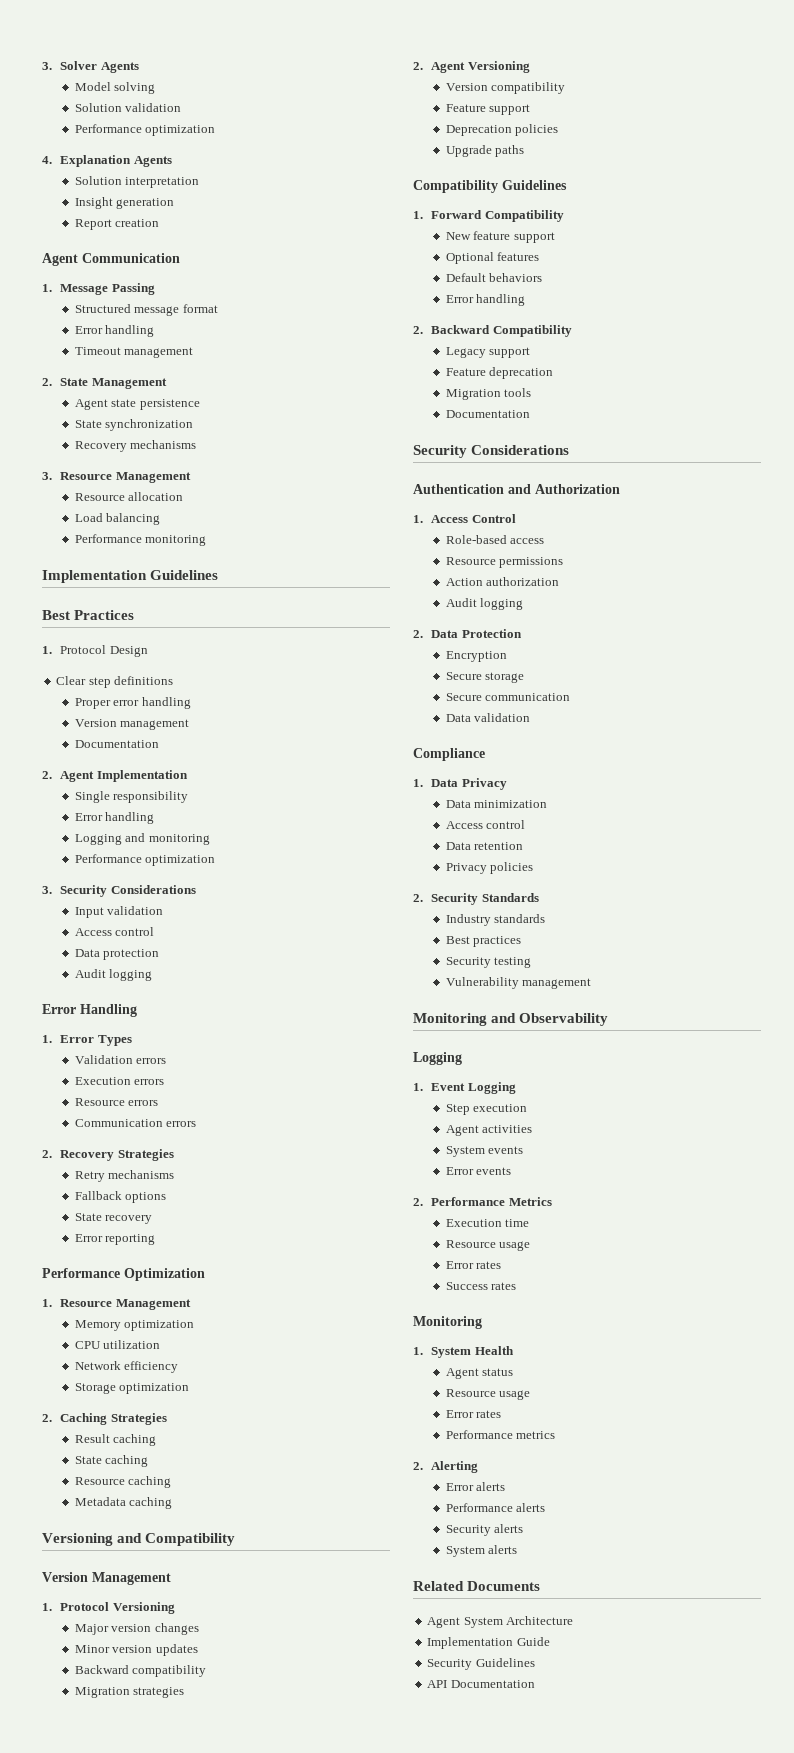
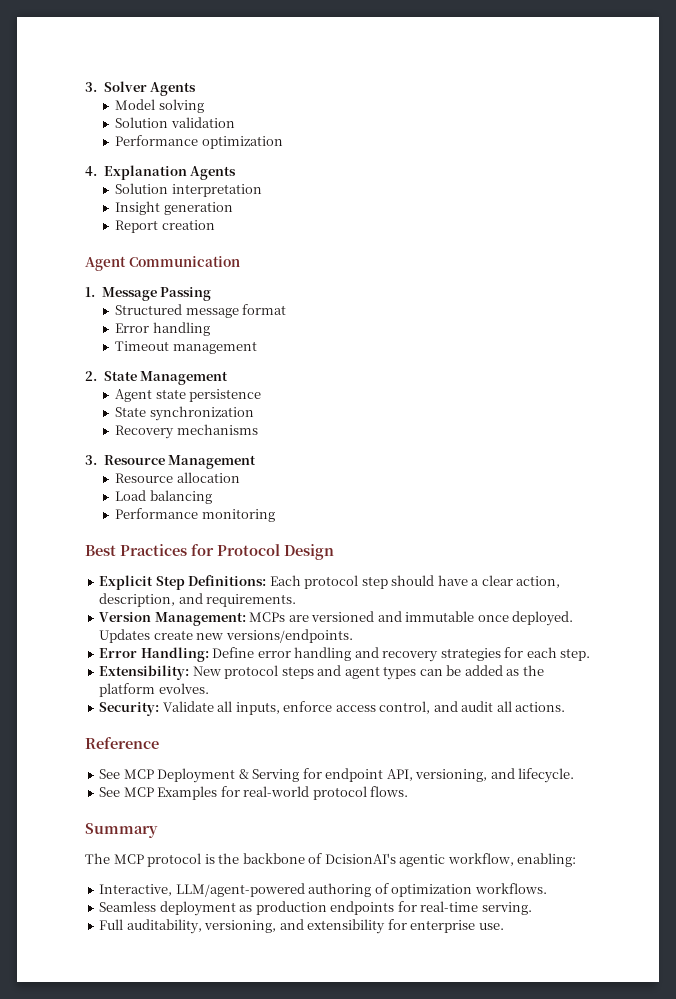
[42,570,219,583] // Implementation Guidelines -> (275, 515) none
[42,646,52,654] // 1. -> [191,544,214,556] for
[56,676,174,688] [74,697,191,709] [74,719,190,730] [74,740,159,748] [42,770,188,782] [74,791,189,803] [74,812,155,824] [74,833,210,845] [74,854,216,866] [42,885,196,897] [74,906,164,918] [74,927,155,936] [74,949,160,960] [74,969,153,981] [42,1004,137,1017] [42,1035,132,1046] [74,1055,167,1064] [74,1077,165,1085] [74,1098,159,1106] [74,1119,197,1127] [42,1149,174,1161] [74,1170,175,1182] [74,1191,167,1203] [74,1213,153,1224] [74,1234,156,1245] [42,1268,205,1281] [42,1299,191,1310] [74,1320,195,1331] [74,1340,161,1349] [74,1361,179,1373] [74,1383,190,1394] [42,1413,167,1425] [74,1434,157,1446] [74,1455,149,1467] [74,1476,172,1488] [74,1497,173,1509] [42,1533,236,1546] [42,1572,171,1585] [42,1602,175,1614] [74,1623,199,1635] [74,1644,198,1656] [74,1665,207,1677] [74,1687,185,1698] [413,61,530,73] [445,82,566,94] [445,104,531,115] [445,124,559,136] [445,145,525,157] [413,180,567,193] [413,210,564,222] [445,231,555,243] [445,252,540,264] [445,273,543,282] [445,294,526,306] [413,325,572,337] [445,347,531,358] [445,367,554,379] [445,388,532,400] [445,410,530,418] [413,445,570,458] [413,484,620,494] [413,514,516,523] [445,535,545,544] [445,557,564,568] [445,577,560,586] [445,598,524,610] [413,629,522,638] [445,651,507,662] [445,672,525,683] [445,693,571,701] [445,713,531,722] [413,748,485,761] [413,778,507,790] [445,800,548,808] [445,820,526,829] [445,842,524,850] [445,862,534,874] [413,893,539,905] [445,914,546,926] [445,936,522,947] [445,957,532,968] [445,977,592,989] [413,1013,609,1026] [413,1052,462,1065] [413,1082,516,1094] [445,1104,528,1115] [445,1125,533,1136] [445,1146,524,1157] [445,1167,512,1175] [413,1197,552,1206] [445,1219,530,1227] [445,1240,531,1251] [445,1261,502,1269] [445,1282,517,1290] [413,1316,482,1329] [413,1346,514,1358] [445,1368,514,1379] [445,1389,531,1400] [445,1410,502,1418] [445,1430,556,1439] [413,1461,479,1473] [445,1482,506,1491] [445,1503,546,1512] [445,1524,524,1536] [445,1545,518,1557] [413,1581,541,1591] [427,1616,574,1628] [427,1637,550,1649] [427,1658,535,1670] [427,1680,535,1688] Clear step definitions // Proper error handling // Version management // Documentation // 2. Agent Implementation // Single responsibility // Error handling // Logging and monitoring // Performance optimization // 3. Security Considerations // Input validation // Access control // Data protection // Audit logging // Error Handling // 1. Error Types // Validation errors // Execution errors // Resource errors // Communication errors // 2. Recovery Strategies // Retry mechanisms // Fallback options // State recovery // Error reporting // Performance Optimization // 1. Resource Management // Memory optimization // CPU utilization // Network efficiency // Storage optimization // 2. Caching Strategies // Result caching // State caching // Resource caching // Metadata caching // Versioning and Compatibility // Version Management // 1. Protocol Versioning // Major version changes // Minor version updates // Backward compatibility // Migration strategies // 2. Agent Versioning // Version compatibility // Feature support // Deprecation policies // Upgrade paths // Compatibility Guidelines // 1. Forward Compatibility // New feature support // Optional features // Default behaviors // Error handling // 2. Backward Compatibility // Legacy support // Feature deprecation // Migration tools // Documentation // Security Considerations // Authentication and Authorization // 1. Access Control // Role-based access // Resource permissions // Action authorization // Audit logging // 2. Data Protection // Encryption // Secure storage // Secure communication // Data validation // Compliance // 1. Data Privacy // Data minimization // Access control // Data retention // Privacy policies // 2. Security Standards // Industry standards // Best practices // Security testing // Vulnerability management // Monitoring and Observability // Logging // 1. Event Logging // Step execution // Agent activities // System events // Error events // 2. Performance Metrics // Execution time // Resource usage // Error rates // Success rates // Monitoring // 1. System Health // Agent status // Resource usage // Error rates // Performance metrics // 2. Alerting // Error alerts // Performance alerts // Security alerts // System alerts // Related Documents // Agent System Architecture // Implementation Guide // Security Guidelines // API Documentation -> [99,575,561,590] [99,593,297,607] [99,611,574,626] [99,629,353,643] [99,647,591,662] [99,665,544,680] [99,683,209,697] [99,701,566,716] [85,737,159,749] [99,768,575,783] [99,786,409,800] [85,823,158,838] [85,853,577,867] [99,883,547,897] [99,901,532,916] [99,919,504,934] Explicit Step Definitions: Each protocol step should have a clear action, description, and requirements. // Version Management: MCPs are versioned and immutable once deployed. Updates create new versions/endpoints. // Error Handling: Define error handling and recovery strategies for each step. // Extensibility: New protocol steps and agent types can be added as the platform evolves. // Security: Validate all inputs, enforce access control, and audit all actions. // Reference // See MCP Deployment & Serving for endpoint API, versioning, and lifecycle. // See MCP Examples for real-world protocol flows. // Summary // The MCP protocol is the backbone of DcisionAI's agentic workflow, enabling: // Interactive, LLM/agent-powered authoring of optimization workflows. // Seamless deployment as production endpoints for real-time serving. // Full auditability, versioning, and extensibility for enterprise use.

